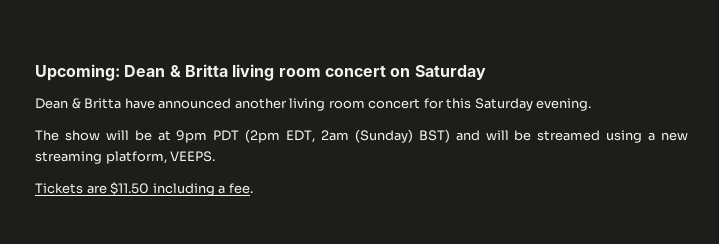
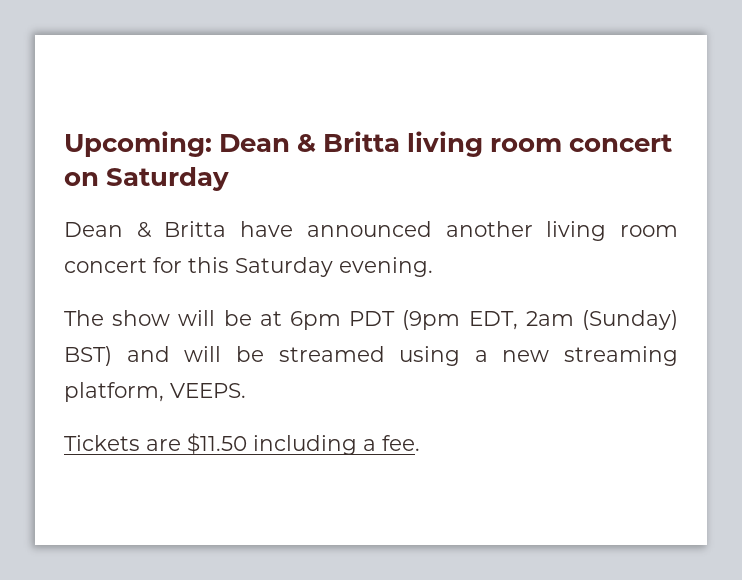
[176,129,281,143] 9pm PDT (2pm -> [290,310,461,330] 6pm PDT (9pm

